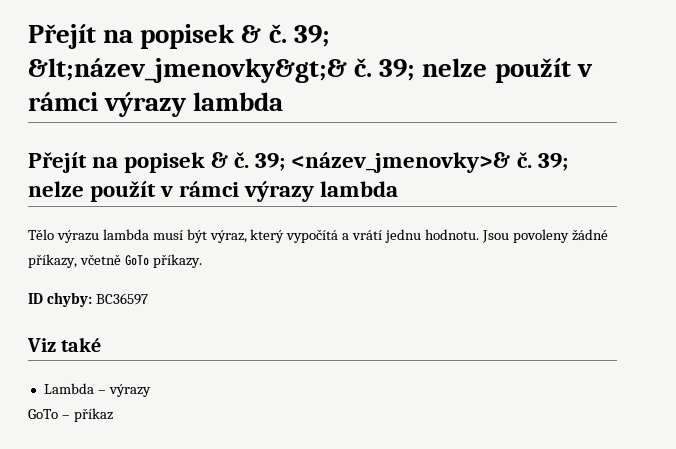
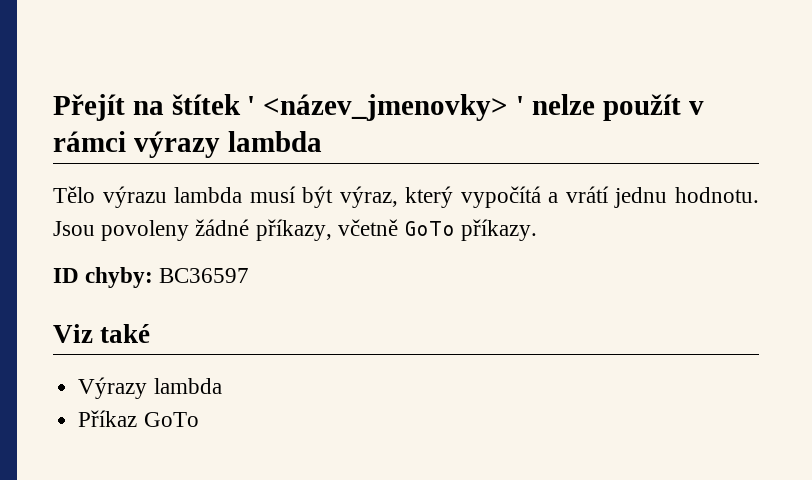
[28,24,330,49] [28,58,593,83] [28,92,284,117] [28,152,568,173] Přejít na popisek & č. 39; &lt;název_jmenovky&gt;& č. 39; nelze použít v rámci výrazy lambda // Přejít na popisek & č. 39; <název_jmenovky>& č. 39; -> [53,94,525,121] Přejít na štítek ' <název_jmenovky> '
[43,383,151,397] [28,408,113,422] Lambda – výrazy // GoTo – příkaz -> [78,377,222,399] [78,410,199,427] Výrazy lambda // Příkaz GoTo

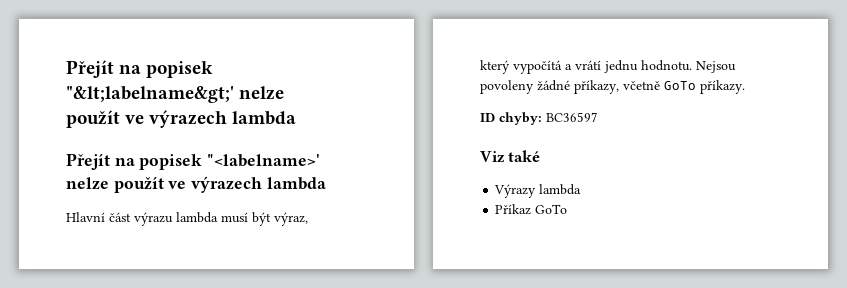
[53,94,704,121] [53,131,322,158] [53,186,95,203] Přejít na štítek ' <název_jmenovky> ' nelze použít v rámci výrazy lambda // Tělo -> [66,60,214,78] [66,86,285,103] [66,110,297,128] [66,153,321,170] [66,176,326,193] [66,212,131,222] Přejít na popisek "&lt;labelname&gt;' nelze použít ve výrazech lambda // Přejít na popisek "<labelname>' nelze použít ve výrazech lambda // Hlavní část
[53,221,95,236] Jsou -> [696,61,736,73] Nejsou

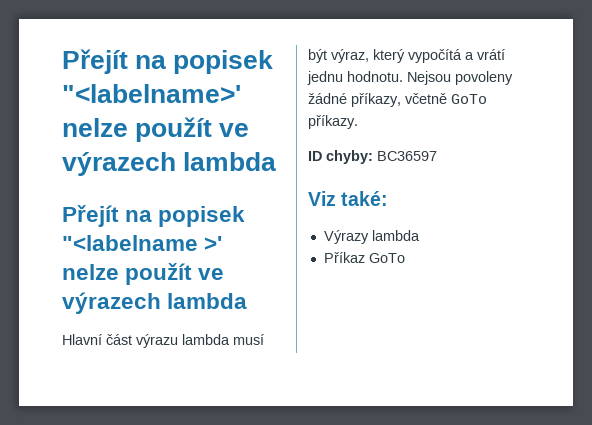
[66,60,214,78] [66,86,234,103] Přejít na popisek "&lt;labelname&gt;' -> [62,49,274,74] [62,84,241,103] Přejít na popisek "<labelname>'
[207,154,321,167] "<labelname>' -> [62,235,223,251] "<labelname >'
[508,150,541,162] také -> [341,191,389,206] také:

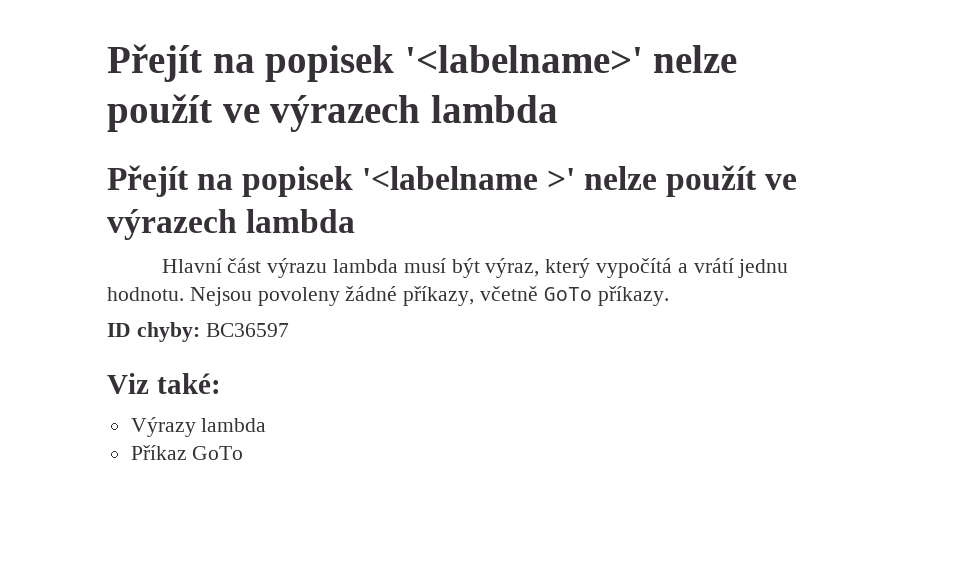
[62,49,274,74] [62,84,241,103] Přejít na popisek "<labelname>' -> [107,44,643,82] Přejít na popisek '<labelname>'
[62,235,198,251] "<labelname -> [362,166,539,190] '<labelname

